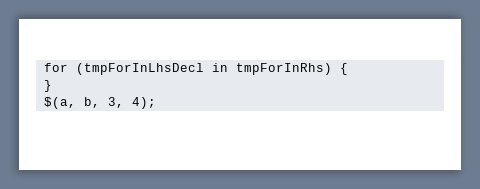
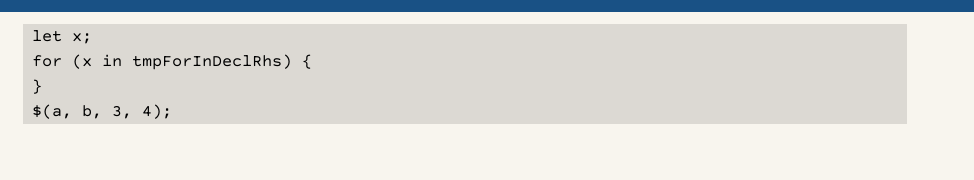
[43,63,332,75] for (tmpForInLhsDecl in tmpForInRhs) -> [32,30,93,44] [32,54,293,70] let x; // for (x in tmpForInDeclRhs)

